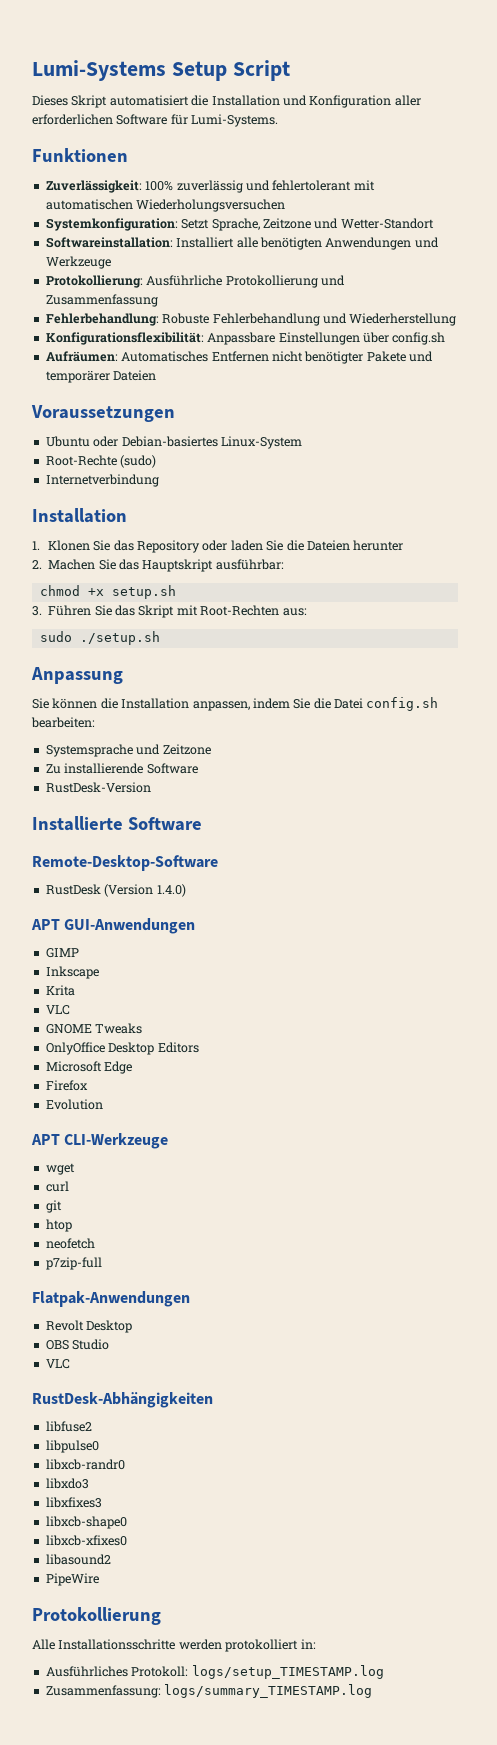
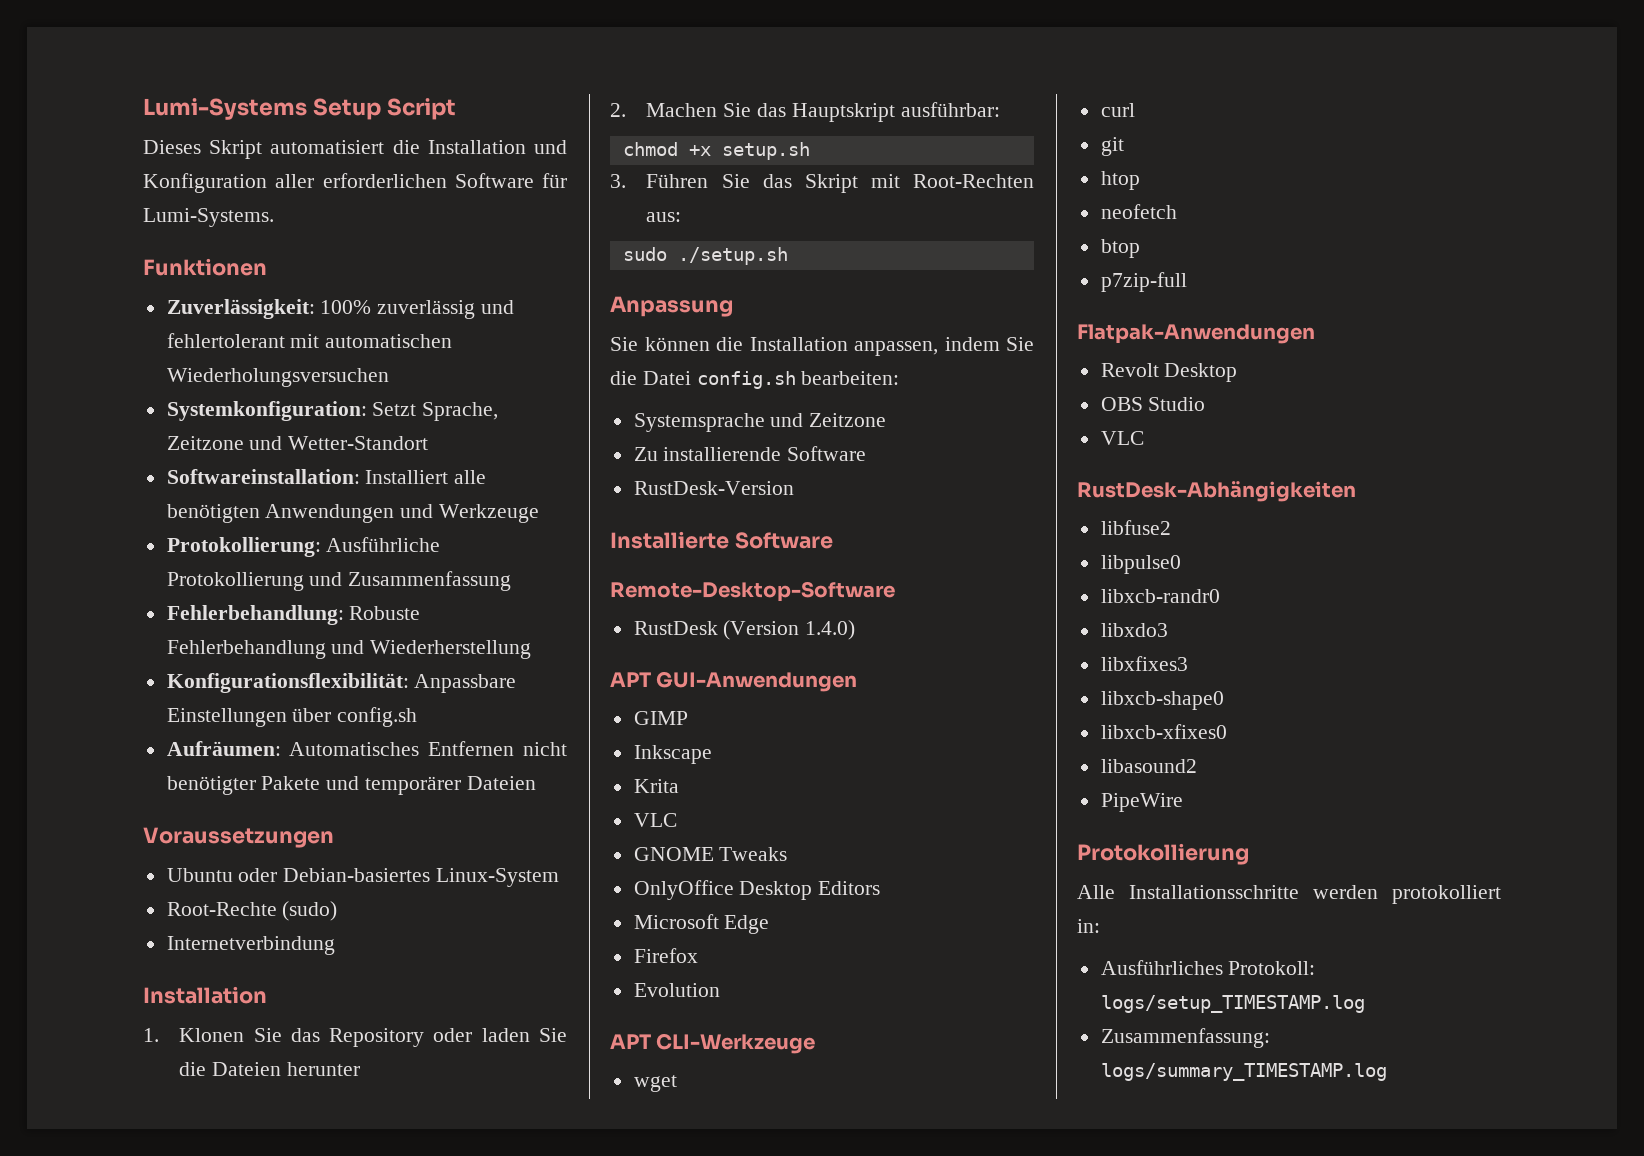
(95, 1243) none -> [1100,239,1140,258] // btop

